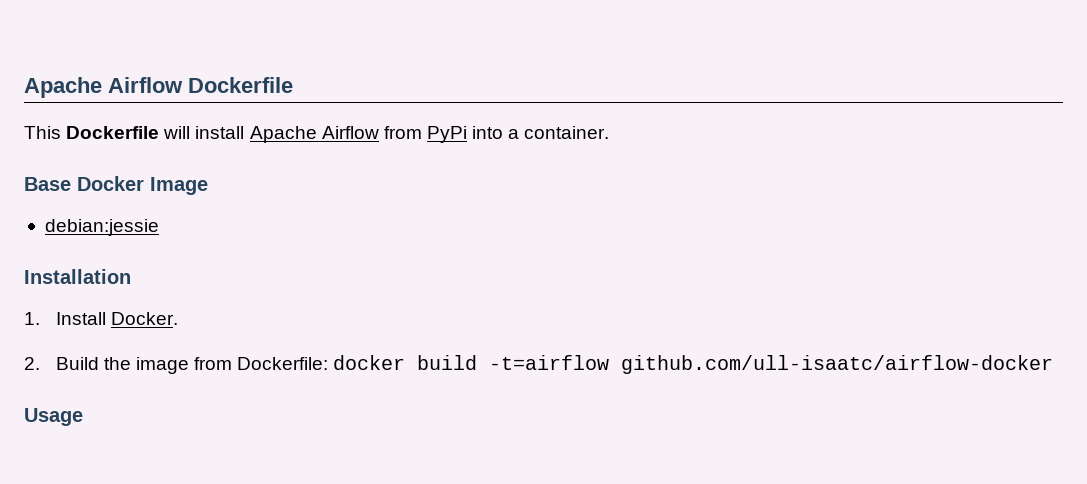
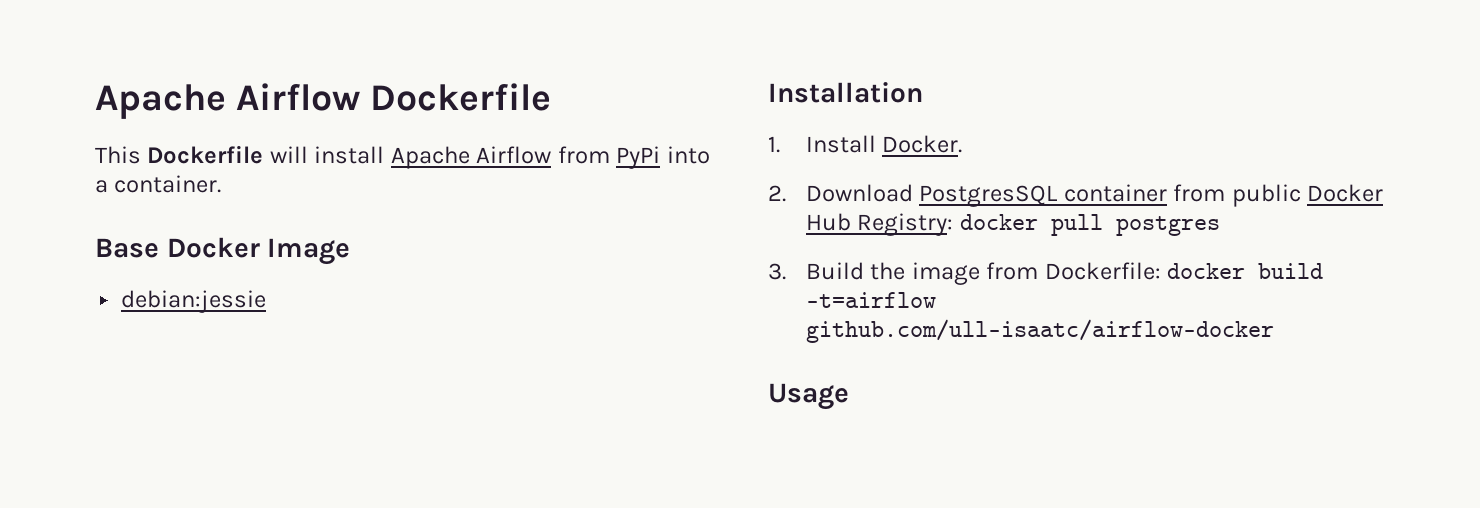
(40, 363) none -> [805,184,1384,207] [805,213,1220,236] [768,263,786,280] Download PostgresSQL container from public Docker Hub Registry: docker pull postgres // 3.

